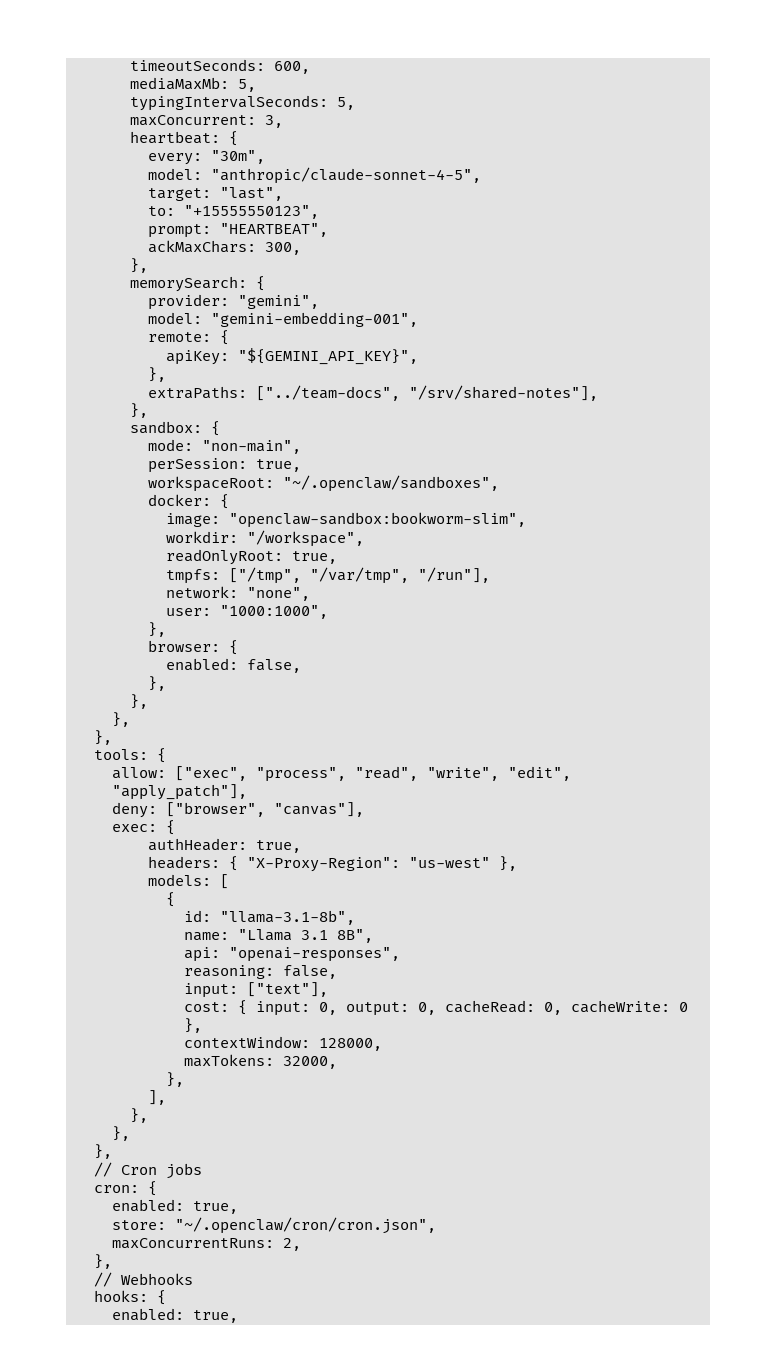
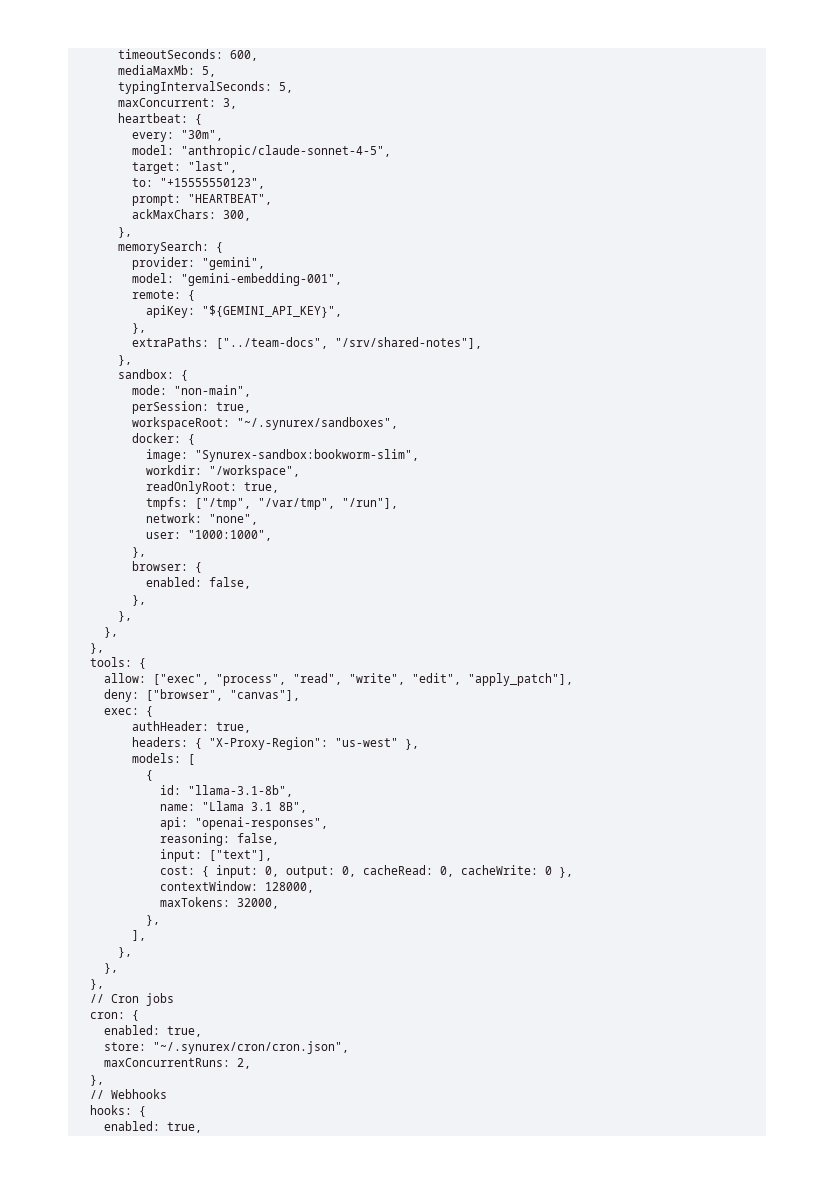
[282,475,499,492] "~/.openclaw/sandboxes", -> [236,417,398,430] "~/.synurex/sandboxes",
[228,512,526,528] "openclaw-sandbox:bookworm-slim", -> [194,449,419,462] "Synurex-sandbox:bookworm-slim",
[174,1217,436,1234] "~/.openclaw/cron/cron.json", -> [152,1041,349,1054] "~/.synurex/cron/cron.json",

